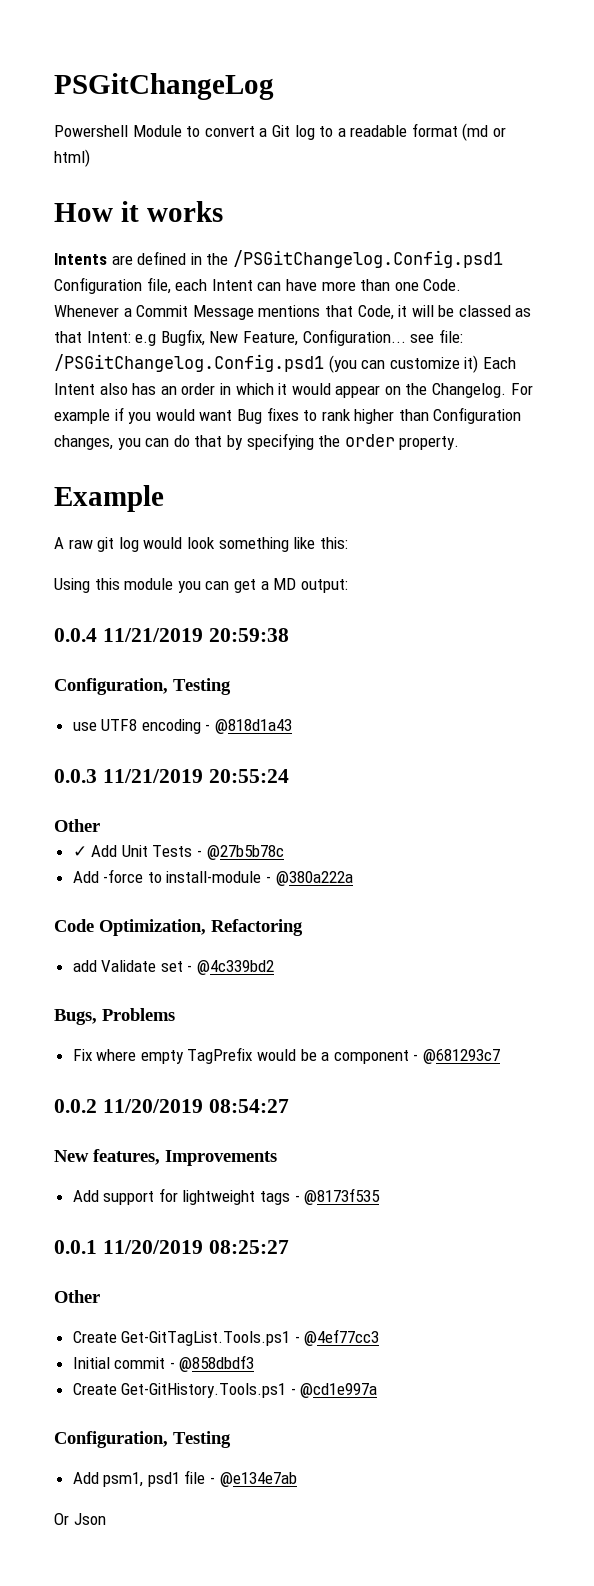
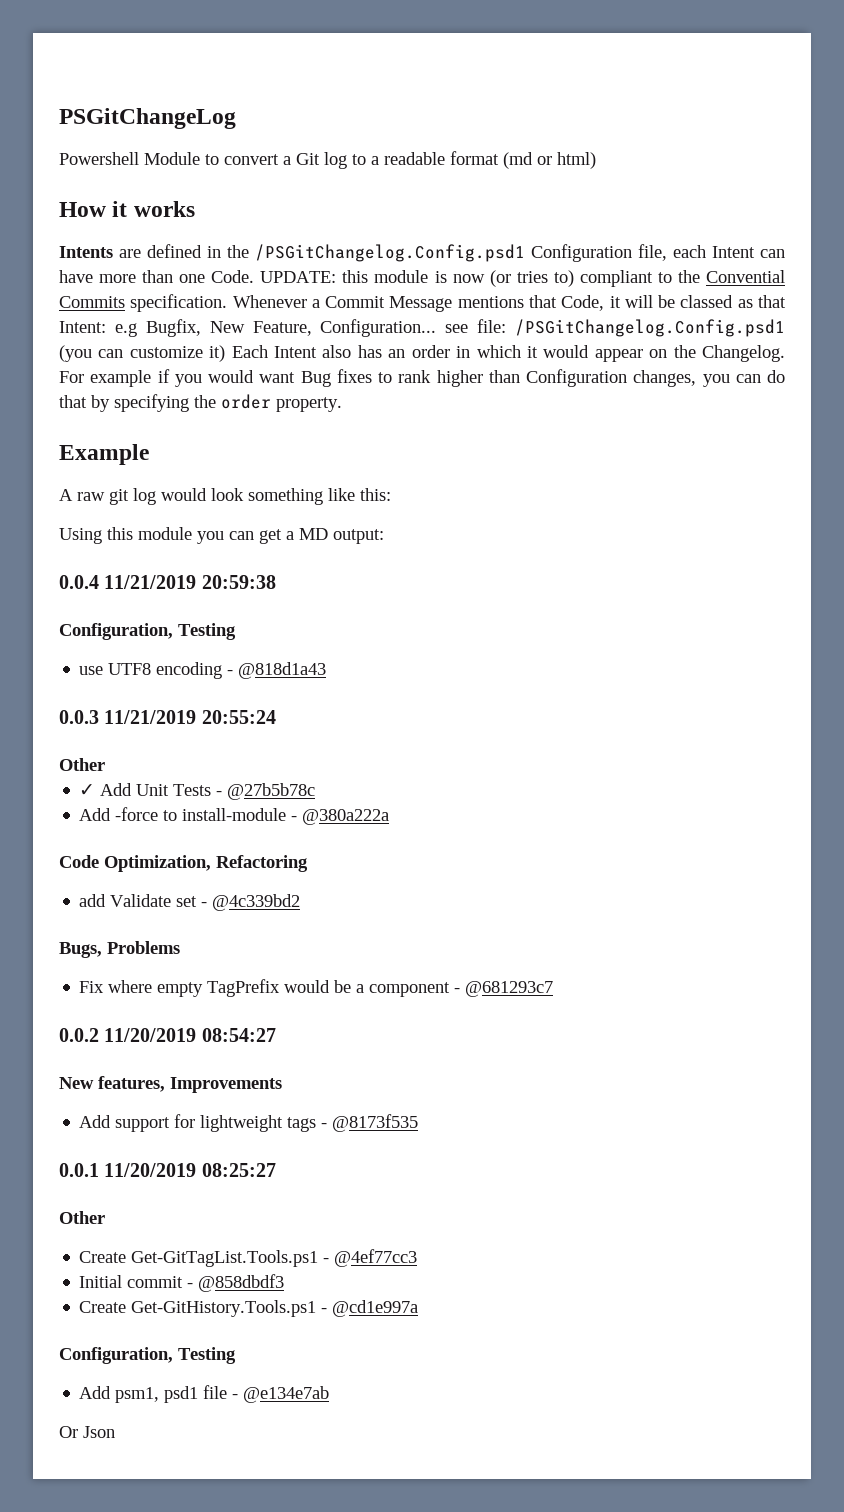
(462, 285) // -> [260,270,785,287] [59,294,228,312] UPDATE: this module is now (or tries to) compliant to the Convential Commits specification.

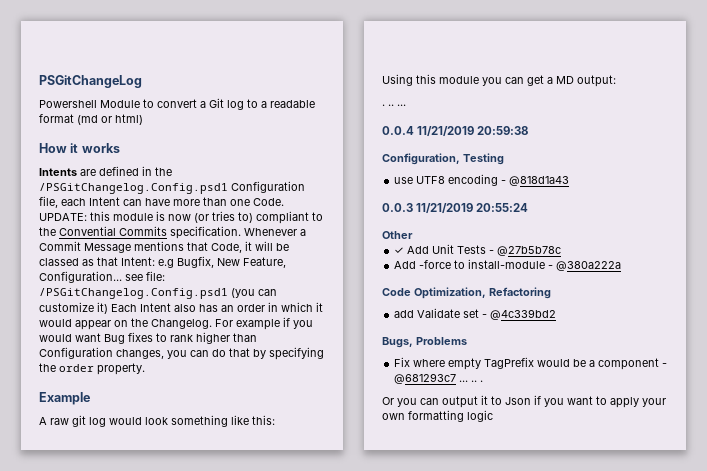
(384, 536) none -> [382,104,406,106] // . .. ...
[59,1028,276,1042] [59,1076,282,1093] [79,1114,419,1132] [59,1163,276,1177] [59,1211,105,1224] [79,1249,418,1267] [79,1274,285,1292] [79,1300,419,1317] [59,1347,236,1364] [79,1385,330,1403] [59,1426,115,1438] // 0.0.2 11/20/2019 08:54:27 // New features, Improvements // Add support for lightweight tags - @8173f535 // 0.0.1 11/20/2019 08:25:27 // Other // Create Get-GitTagList.Tools.ps1 - @4ef77cc3 // Initial commit - @858dbdf3 // Create Get-GitHistory.Tools.ps1 - @cd1e997a // Configuration, Testing // Add psm1, psd1 file - @e134e7ab // Or Json -> [459,380,484,382] [382,395,666,408] [382,410,493,422] ... .. . // Or you can output it to Json if you want to apply your own formatting logic

